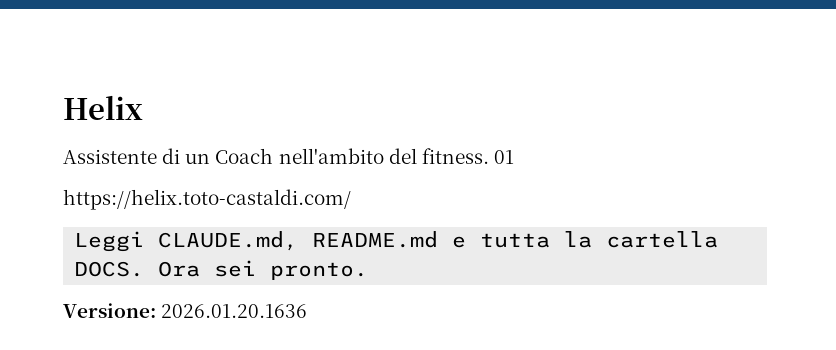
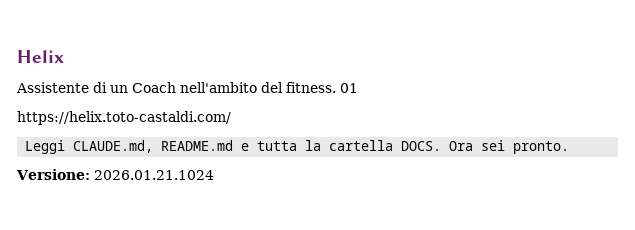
[161,304,308,318] 2026.01.20.1636 -> [93,170,214,180] 2026.01.21.1024

